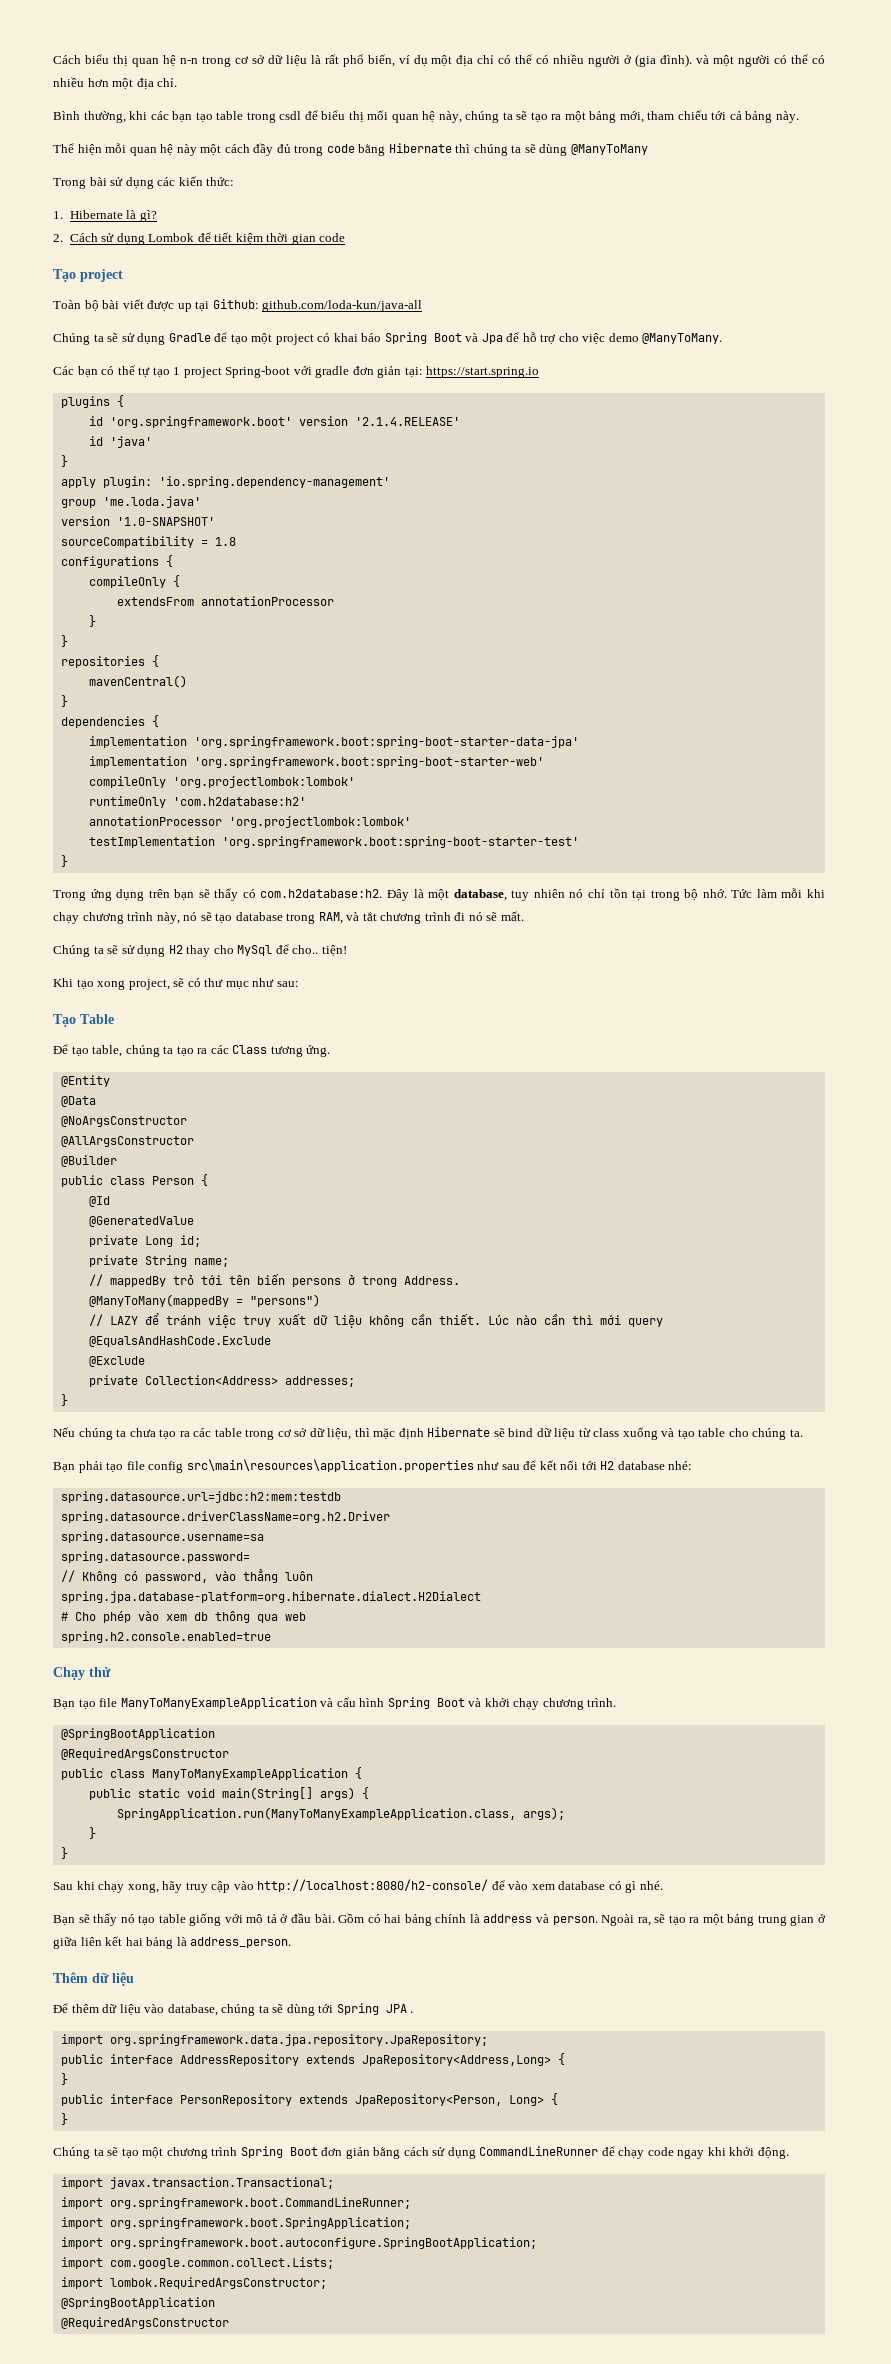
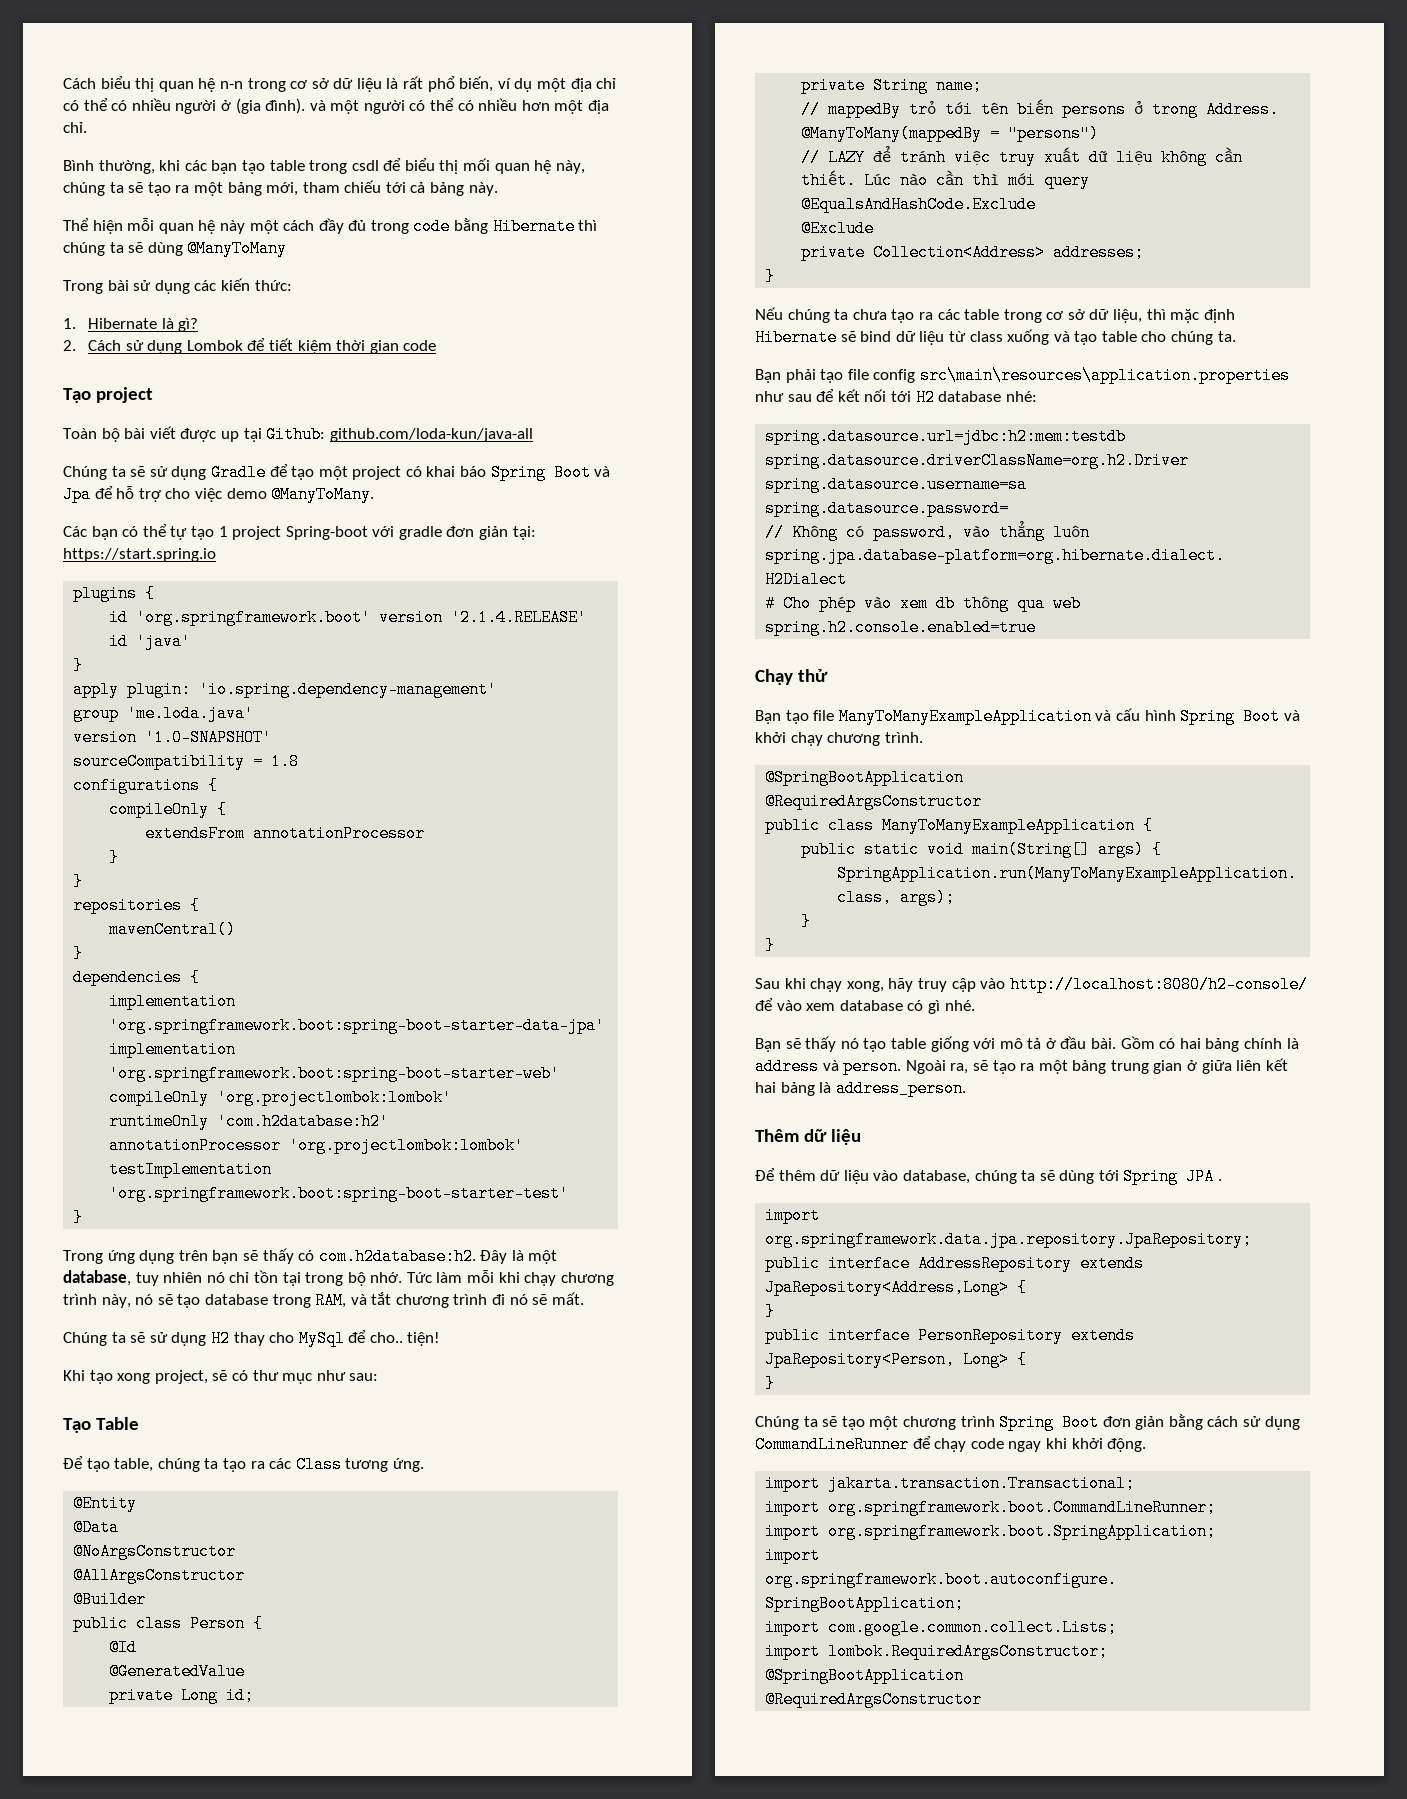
[109,2177,334,2189] javax.transaction.Transactional; -> [828,1475,1136,1492] jakarta.transaction.Transactional;

